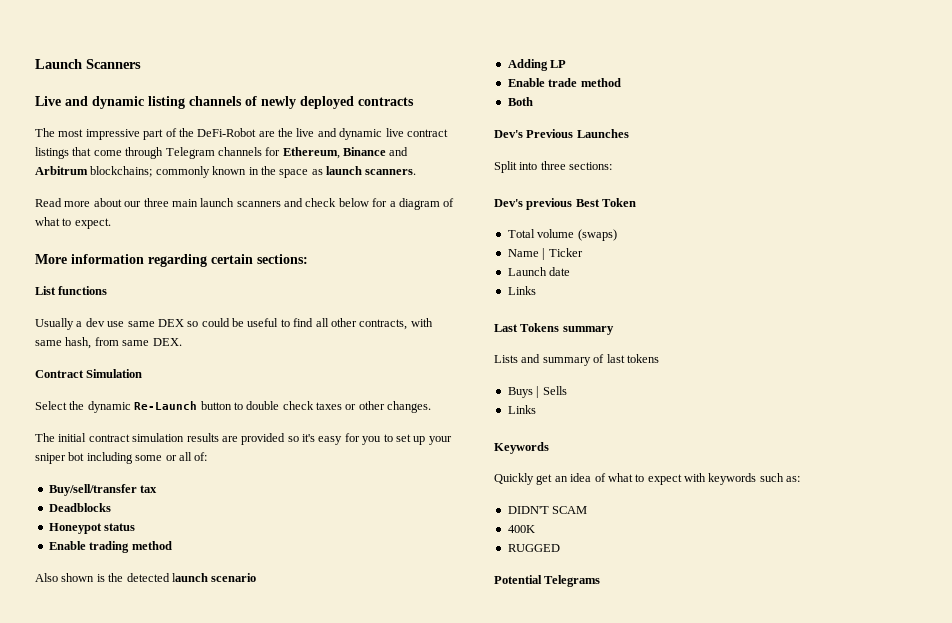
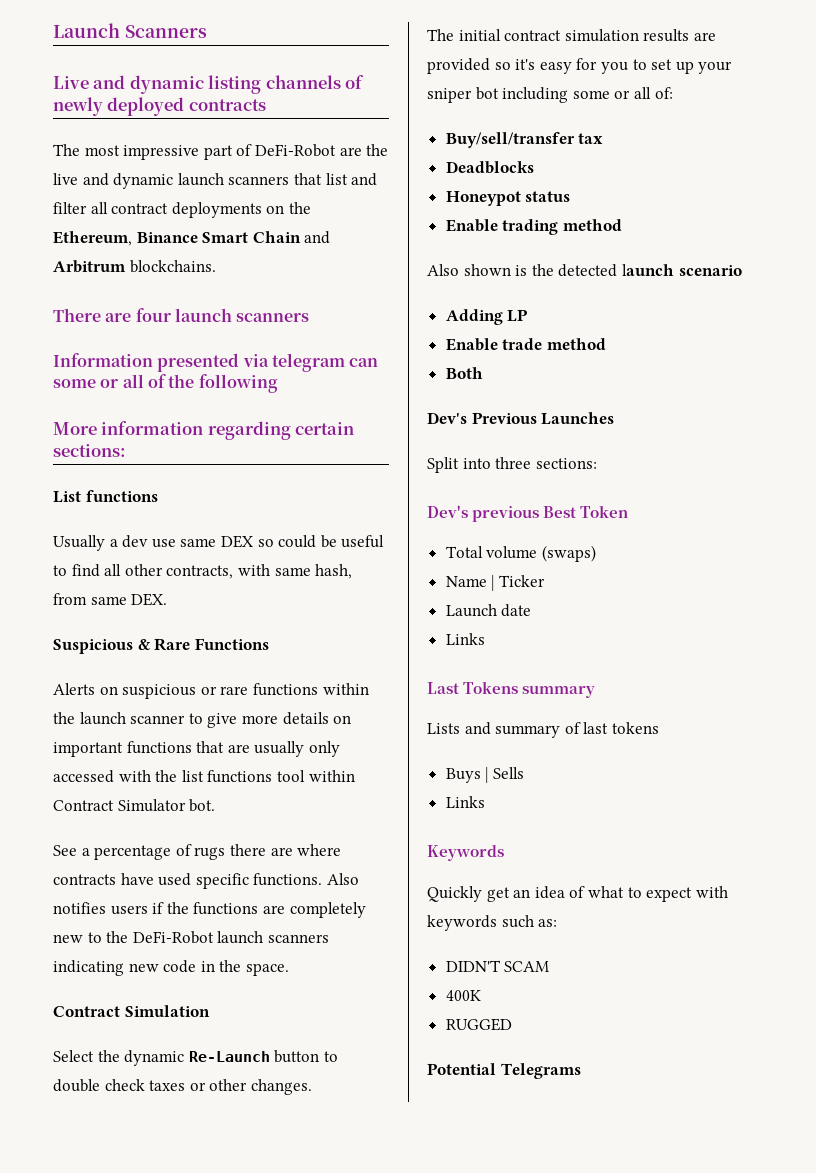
[178,128,194,137] the -> (253, 150) none
[385,128,448,137] [35,147,409,159] [35,166,417,178] [35,198,455,210] [35,217,111,229] live contract listings that come through Telegram channels for Ethereum, Binance and Arbitrum blockchains; commonly known in the space as launch scanners. // Read more about our three main launch scanners and check below for a diagram of what to expect. -> [177,173,378,186] [53,202,311,218] [53,231,331,246] [53,260,216,273] [53,308,310,322] [53,353,379,372] [53,374,278,393] launch scanners that list and filter all contract deployments on the Ethereum, Binance Smart Chain and Arbitrum blockchains. // There are four launch scanners // Information presented via telegram can some or all of the following
(182, 342) none -> [53,638,269,654] [53,683,369,699] [53,712,352,728] [53,741,340,757] [53,770,355,783] [53,799,216,812] [53,844,342,860] [53,873,359,889] [53,902,366,918] [53,931,329,944] [53,960,289,976] // Suspicious & Rare Functions // Alerts on suspicious or rare functions within the launch scanner to give more details on important functions that are usually only accessed with the list functions tool within Contract Simulator bot. // See a percentage of rugs there are where contracts have used specific functions. Also notifies users if the functions are completely new to the DeFi-Robot launch scanners indicating new code in the space.

